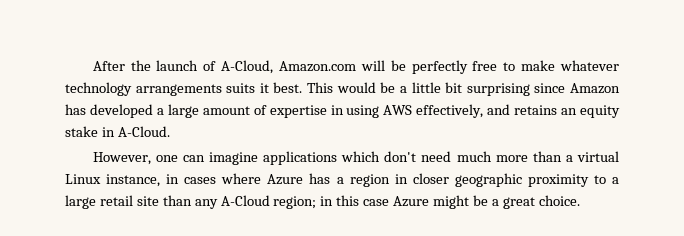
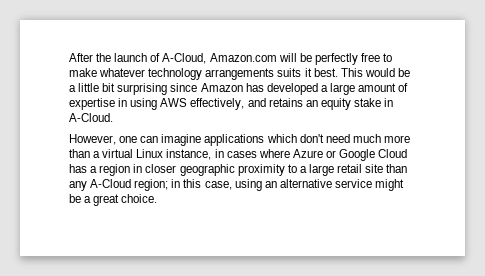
(304, 179) none -> [325,149,408,161] or Google Cloud
[363,196,430,207] case Azure -> [204,179,372,191] case, using an alternative service

